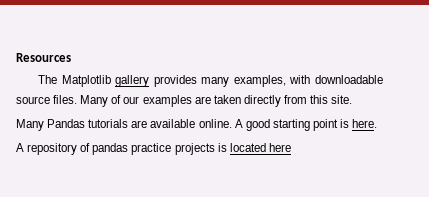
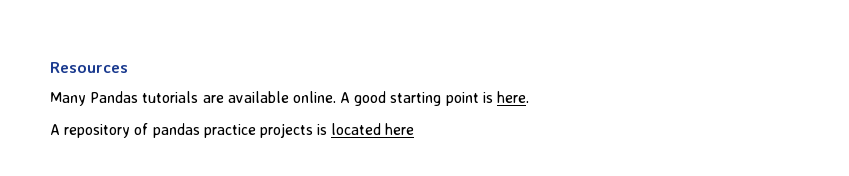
[38,75,383,87] [16,95,353,107] // The Matplotlib gallery provides many examples, with downloadable source files. Many of our examples are taken directly from this site. -> (128, 67) none

